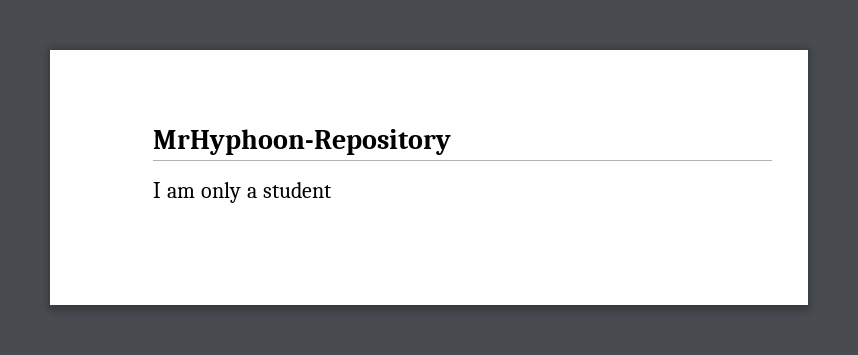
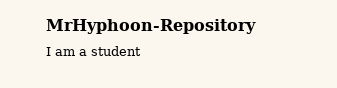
[200,182,241,203] only -> (75, 52) none

